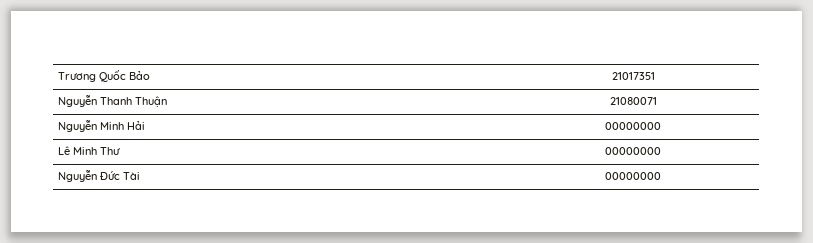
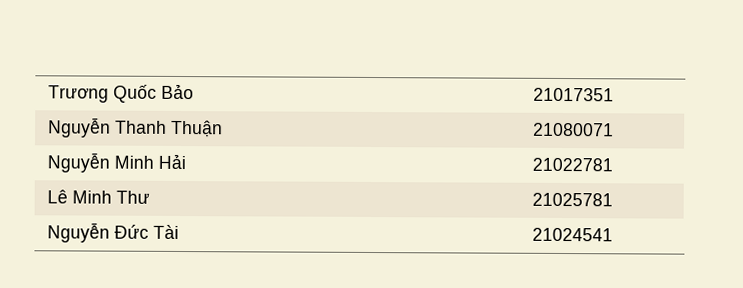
[604,122,661,130] 00000000 -> [531,157,613,172] 21022781
[604,147,661,155] 00000000 -> [531,192,613,207] 21025781
[604,172,661,180] 00000000 -> [531,227,613,242] 21024541

